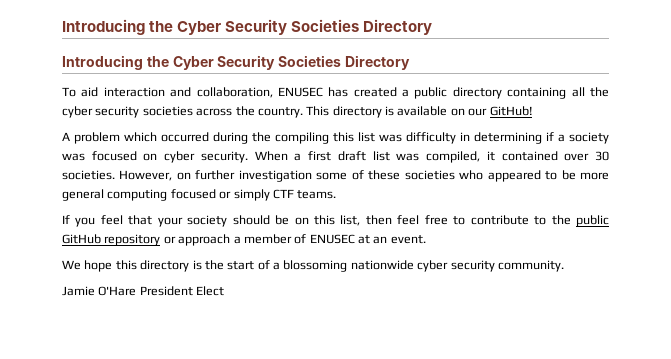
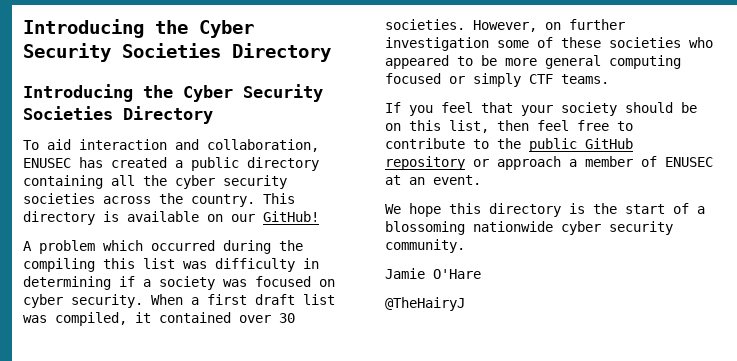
[139,286,225,296] President Elect -> [385,297,465,311] // @TheHairyJ

